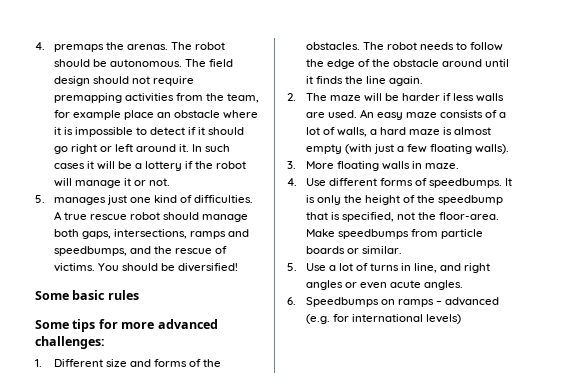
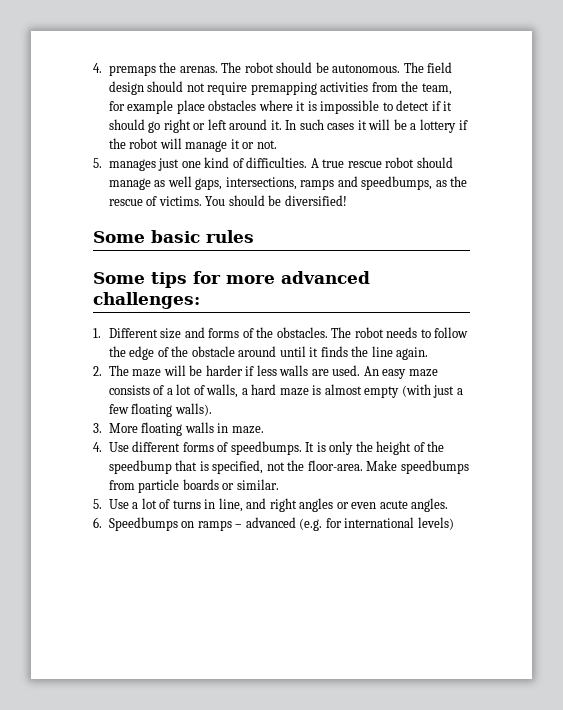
[156,110,221,118] an obstacle -> [208,100,257,111] obstacles
[53,229,79,237] both -> [154,176,192,187] as well
[129,246,151,254] and -> [435,180,447,187] as

